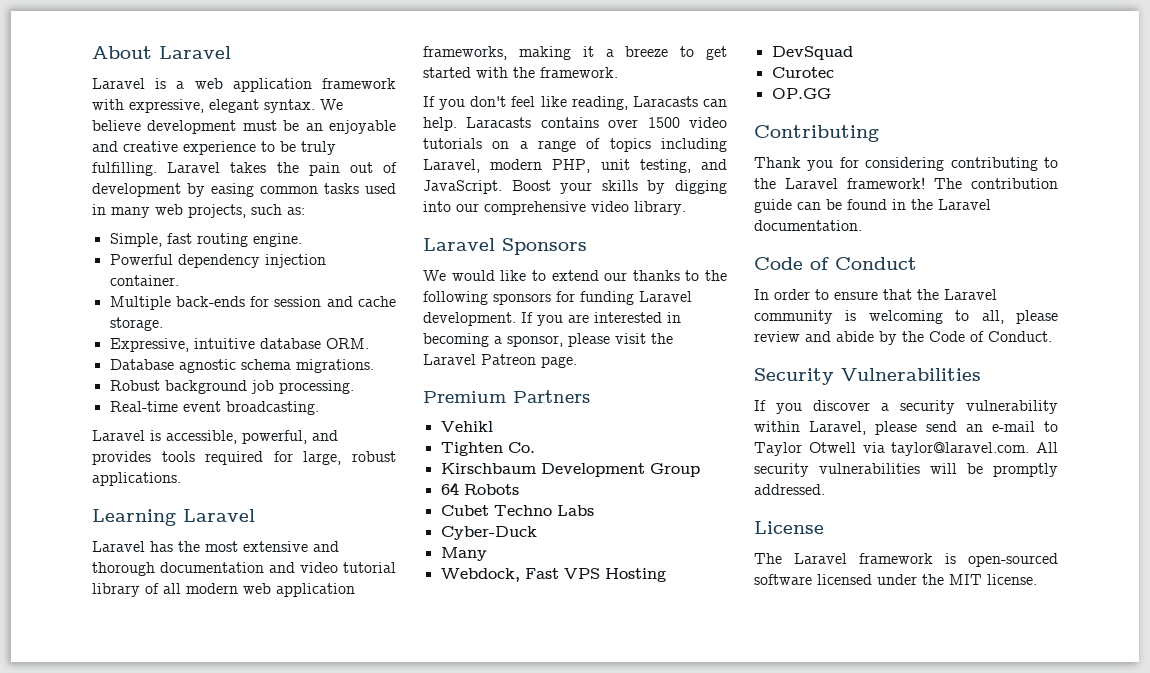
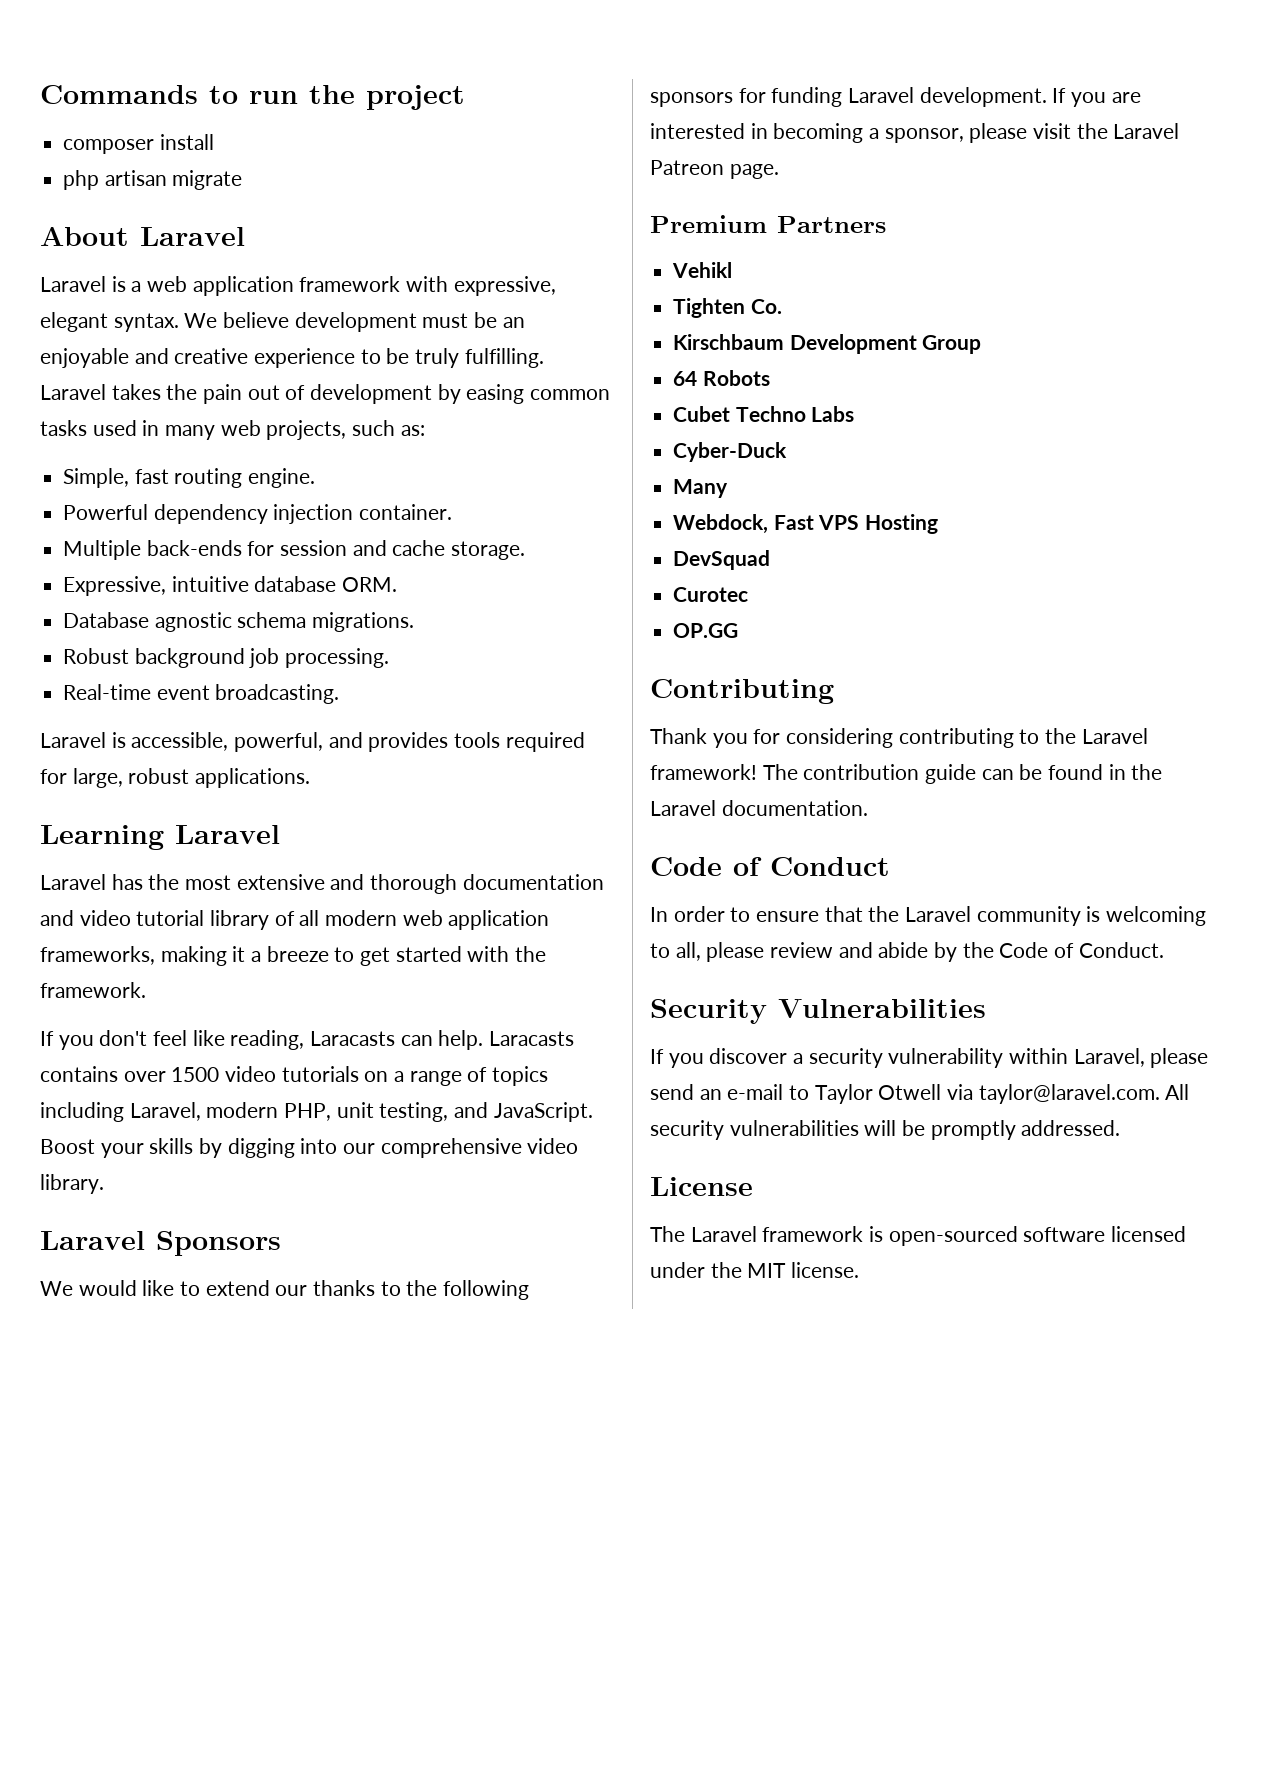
(92, 52) none -> [40,85,465,110] [63,134,214,154] [63,170,243,190] Commands to run the project // composer install // php artisan migrate //

